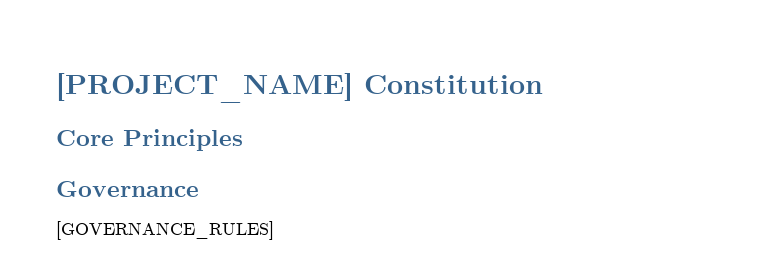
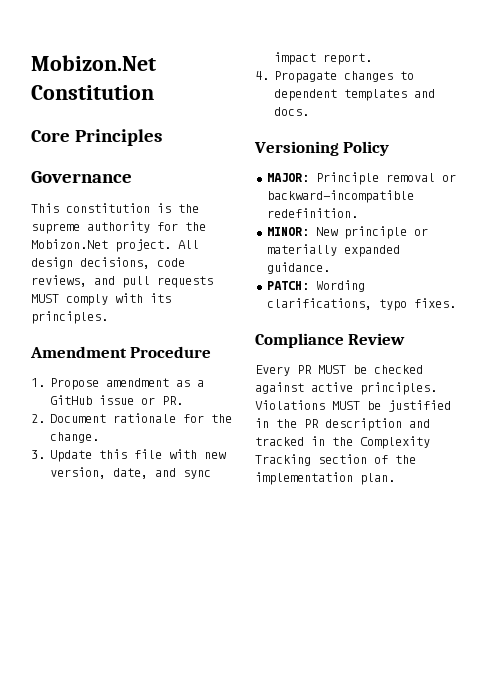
[56,73,353,103] [PROJECT_NAME] -> [31,55,156,71] Mobizon.Net
[56,221,274,240] [GOVERNANCE_RULES] -> [31,203,199,213] [31,221,206,234] [31,239,199,252] [31,257,185,269] [31,275,213,288] [31,293,171,306] [31,311,108,324] [30,346,212,358] [31,378,205,390] [50,395,184,405] [31,413,233,423] [50,432,100,443] [31,449,227,462] [50,467,212,479] [274,52,373,65] [255,71,415,83] [274,89,436,101] [274,107,310,116] [254,141,390,156] [266,172,456,185] [266,190,414,203] [266,208,358,218] [266,226,428,239] [266,244,400,257] [266,262,330,274] [266,280,365,292] [266,298,456,311] [255,333,406,348] [255,365,423,376] [255,382,437,395] [255,400,451,412] [255,418,430,431] [255,436,430,449] [255,454,416,466] [255,472,395,485] This constitution is the supreme authority for the Mobizon.Net project. All design decisions, code reviews, and pull requests MUST comply with its principles. // Amendment Procedure // 1. Propose amendment as a GitHub issue or PR. // 2. Document rationale for the change. // 3. Update this file with new version, date, and sync impact report. // 4. Propagate changes to dependent templates and docs. // Versioning Policy // MAJOR: Principle removal or backward-incompatible redefinition. // MINOR: New principle or materially expanded guidance. // PATCH: Wording clarifications, typo fixes. // Compliance Review // Every PR MUST be checked against active principles. Violations MUST be justified in the PR description and tracked in the Complexity Tracking section of the implementation plan.

